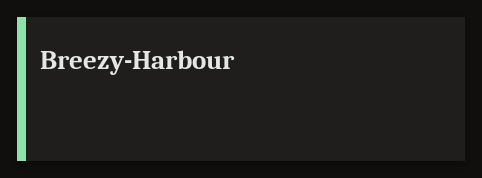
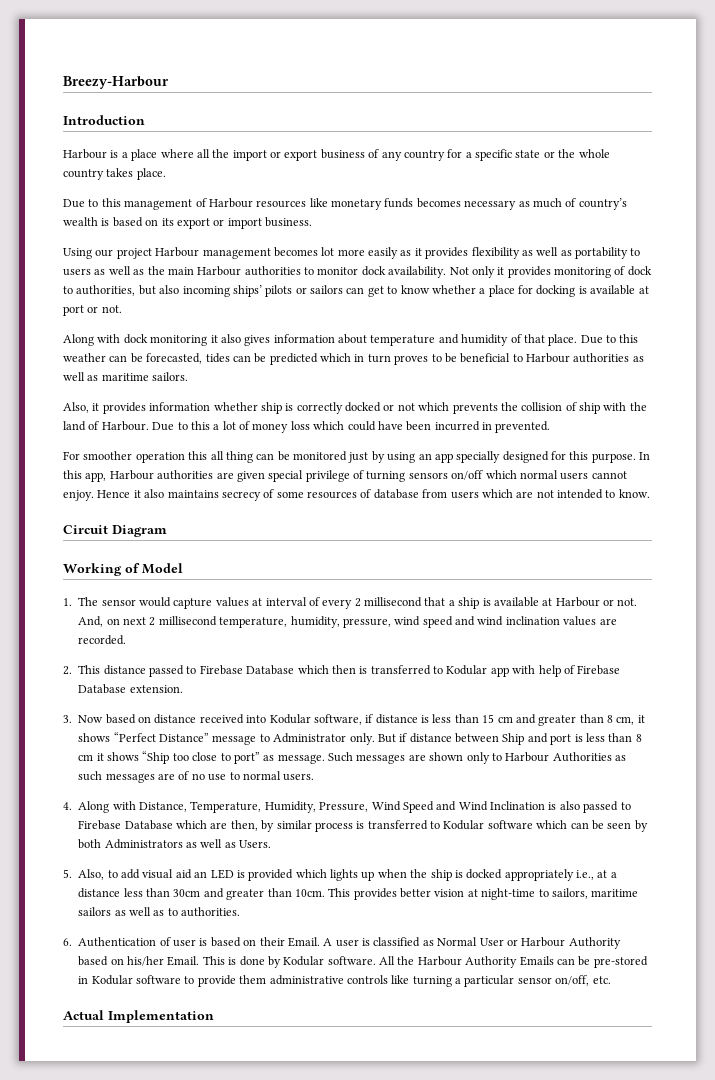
(235, 62) none -> [63,115,145,125] [63,149,610,161] [63,168,166,180] [63,198,627,210] [63,217,312,229] [63,247,641,259] [63,266,652,278] [63,285,649,297] [63,305,122,316] [63,334,639,346] [63,353,644,365] [63,372,189,381] [63,402,647,414] [63,421,551,433] [63,451,651,463] [63,470,627,482] [63,489,650,501] [63,525,167,537] [63,563,183,576] [63,597,638,609] [78,616,617,628] [78,635,127,645] [63,665,621,677] [78,684,183,694] [63,714,645,726] [78,732,642,745] [78,751,627,764] [78,771,315,783] [63,801,631,813] [78,820,648,832] [78,839,272,849] [63,869,617,881] [78,888,639,900] [78,907,241,917] [63,937,621,949] [78,956,648,968] [78,975,611,987] [63,1010,214,1023] // Introduction // Harbour is a place where all the import or export business of any country for a specific state or the whole country takes place. // Due to this management of Harbour resources like monetary funds becomes necessary as much of country’s wealth is based on its export or import business. // Using our project Harbour management becomes lot more easily as it provides flexibility as well as portability to users as well as the main Harbour authorities to monitor dock availability. Not only it provides monitoring of dock to authorities, but also incoming ships’ pilots or sailors can get to know whether a place for docking is available at port or not. // Along with dock monitoring it also gives information about temperature and humidity of that place. Due to this weather can be forecasted, tides can be predicted which in turn proves to be beneficial to Harbour authorities as well as maritime sailors. // Also, it provides information whether ship is correctly docked or not which prevents the collision of ship with the land of Harbour. Due to this a lot of money loss which could have been incurred in prevented. // For smoother operation this all thing can be monitored just by using an app specially designed for this purpose. In this app, Harbour authorities are given special privilege of turning sensors on/off which normal users cannot enjoy. Hence it also maintains secrecy of some resources of database from users which are not intended to know. // Circuit Diagram // Working of Model // 1. The sensor would capture values at interval of every 2 millisecond that a ship is available at Harbour or not. And, on next 2 millisecond temperature, humidity, pressure, wind speed and wind inclination values are recorded. // 2. This distance passed to Firebase Database which then is transferred to Kodular app with help of Firebase Database extension. // 3. Now based on distance received into Kodular software, if distance is less than 15 cm and greater than 8 cm, it shows “Perfect Distance” message to Administrator only. But if distance between Ship and port is less than 8 cm it shows “Ship too close to port” as message. Such messages are shown only to Harbour Authorities as such messages are of no use to normal users. // 4. Along with Distance, Temperature, Humidity, Pressure, Wind Speed and Wind Inclination is also passed to Firebase Database which are then, by similar process is transferred to Kodular software which can be seen by both Administrators as well as Users. // 5. Also, to add visual aid an LED is provided which lights up when the ship is docked appropriately i.e., at a distance less than 30cm and greater than 10cm. This provides better vision at night-time to sailors, maritime sailors as well as to authorities. // 6. Authentication of user is based on their Email. A user is classified as Normal User or Harbour Authority based on his/her Email. This is done by Kodular software. All the Harbour Authority Emails can be pre-stored in Kodular software to provide them administrative controls like turning a particular sensor on/off, etc. // Actual Implementation

